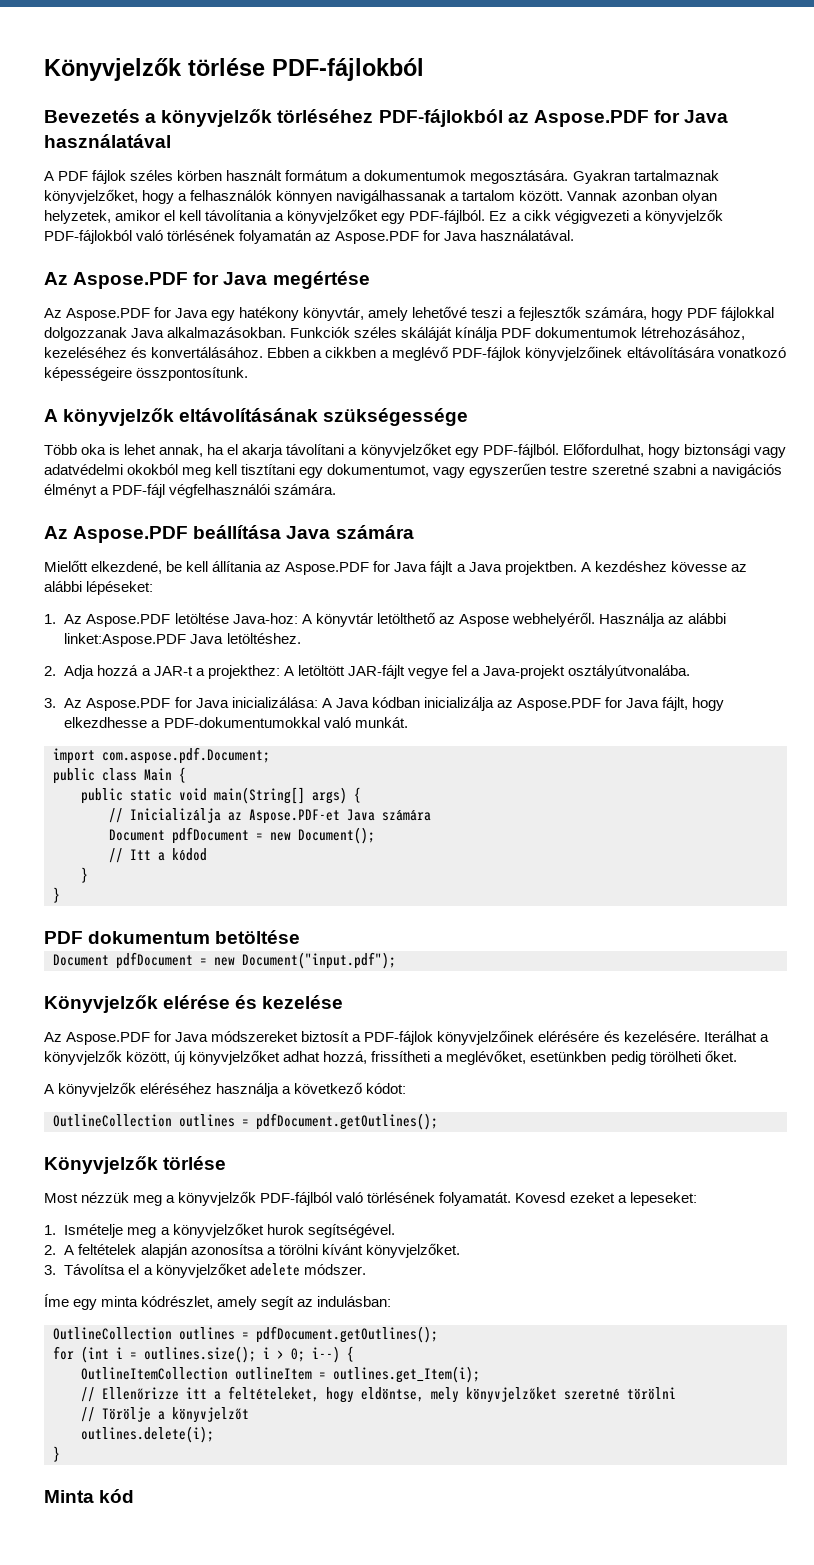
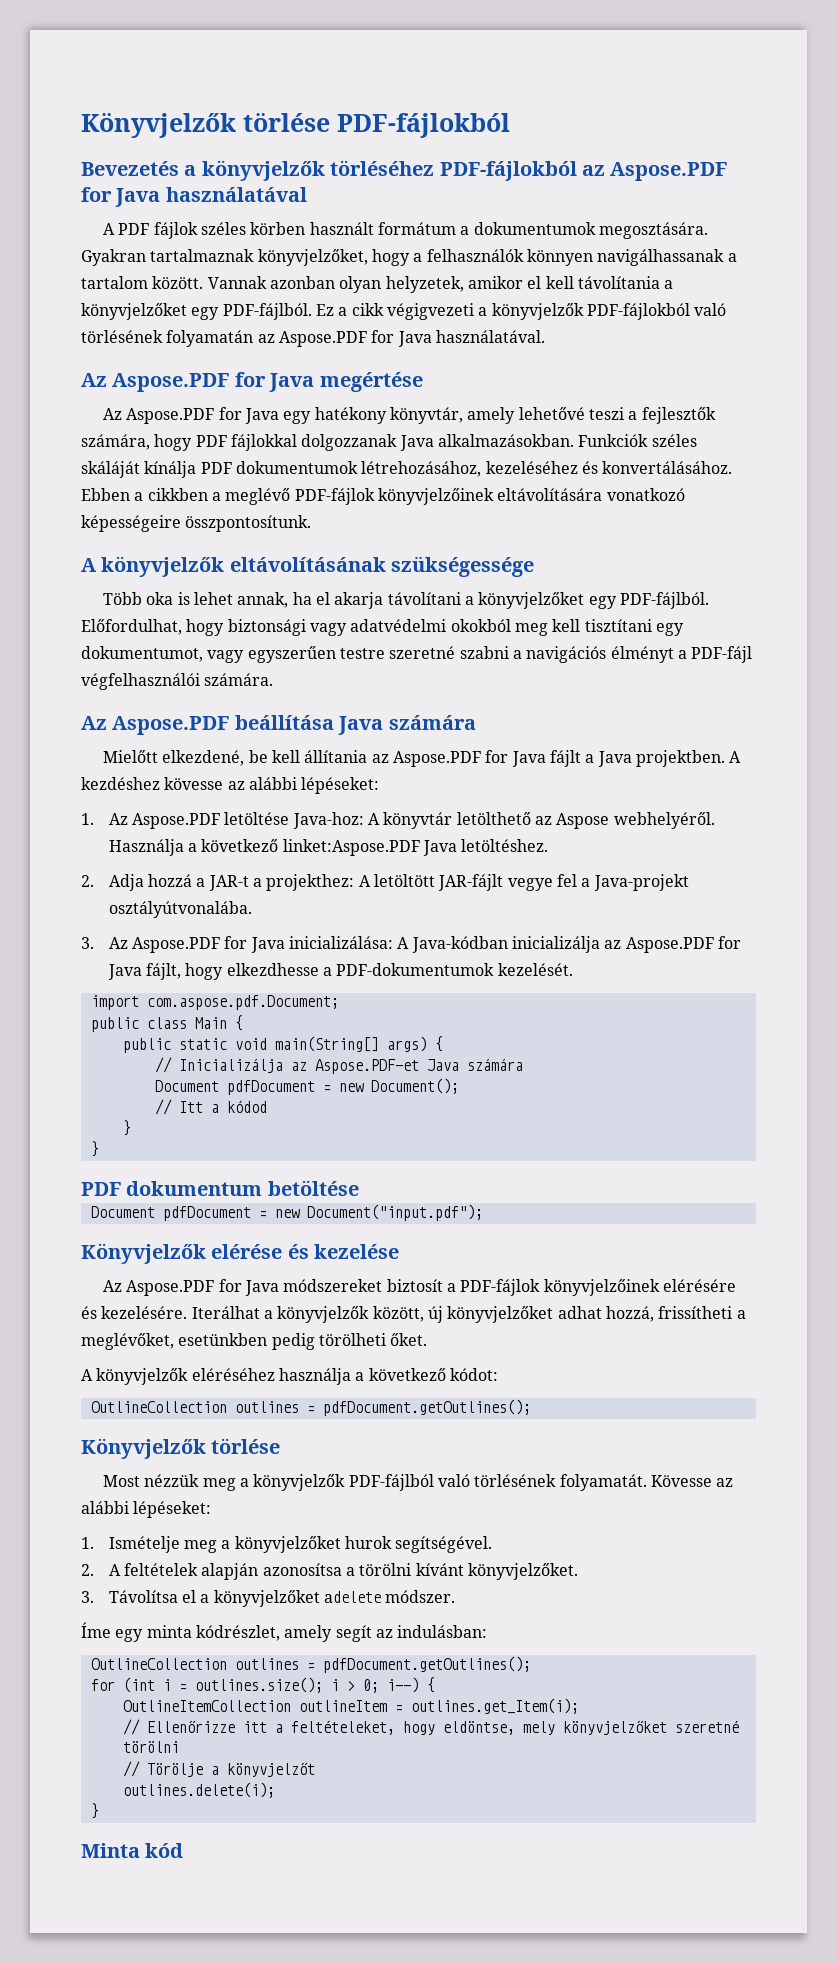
[667,613,726,624] az alábbi -> [187,839,279,852] a következő
[335,697,420,708] Java kódban -> [411,936,508,953] Java-kódban
[163,717,408,728] PDF-dokumentumokkal való munkát. -> [336,963,573,976] PDF-dokumentumok kezelését.
[515,1192,697,1206] Kovesd ezeket a lepeseket: -> [650,1475,734,1487] [81,1501,212,1518] Kövesse az alábbi lépéseket:

